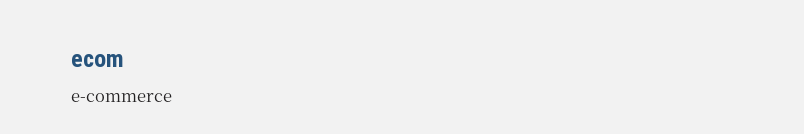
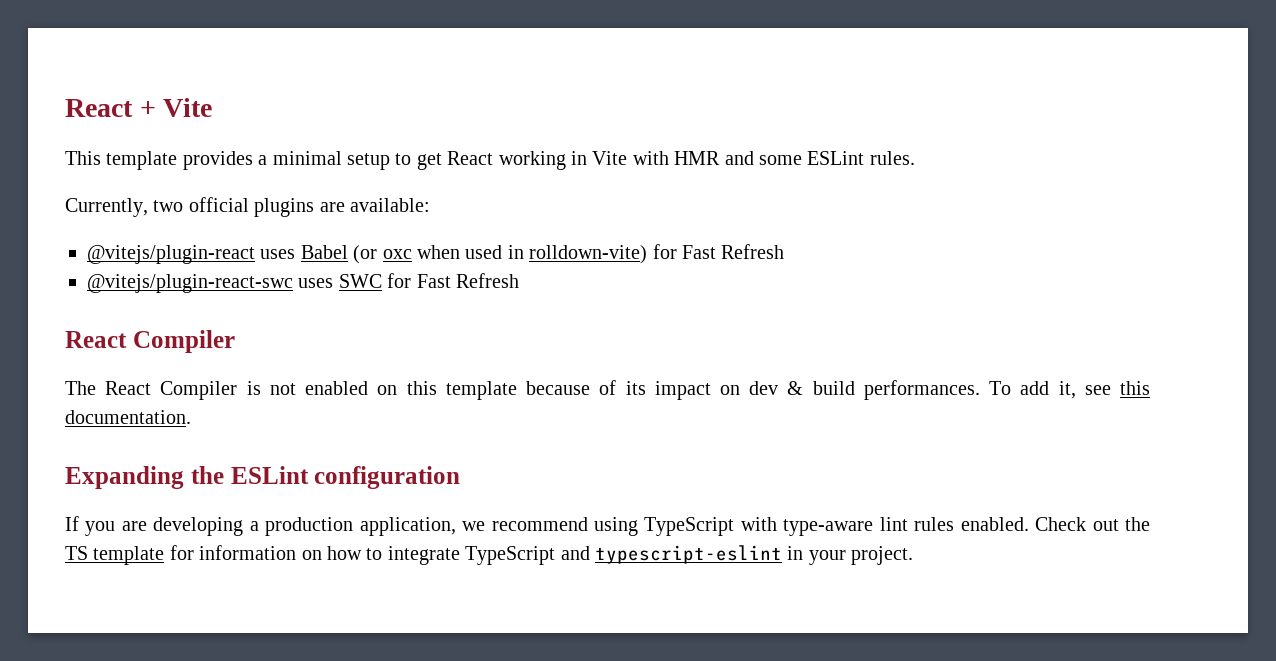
[71,54,124,67] [71,93,172,102] ecom // e-commerce -> [65,98,213,117] [65,151,915,170] [65,197,430,217] [87,244,785,264] [87,273,519,293] [65,330,235,353] [65,380,1151,400] [65,410,191,424] [65,466,461,489] [65,516,1150,536] [65,545,914,565] React + Vite // This template provides a minimal setup to get React working in Vite with HMR and some ESLint rules. // Currently, two official plugins are available: // @vitejs/plugin-react uses Babel (or oxc when used in rolldown-vite) for Fast Refresh // @vitejs/plugin-react-swc uses SWC for Fast Refresh // React Compiler // The React Compiler is not enabled on this template because of its impact on dev & build performances. To add it, see this documentation. // Expanding the ESLint configuration // If you are developing a production application, we recommend using TypeScript with type-aware lint rules enabled. Check out the TS template for information on how to integrate TypeScript and typescript-eslint in your project.

